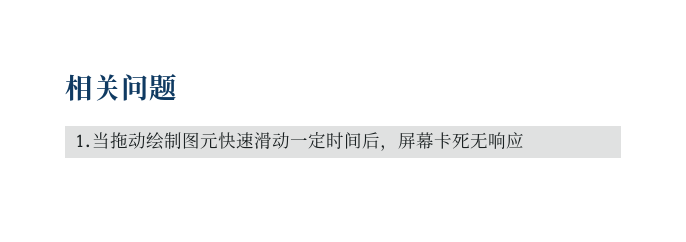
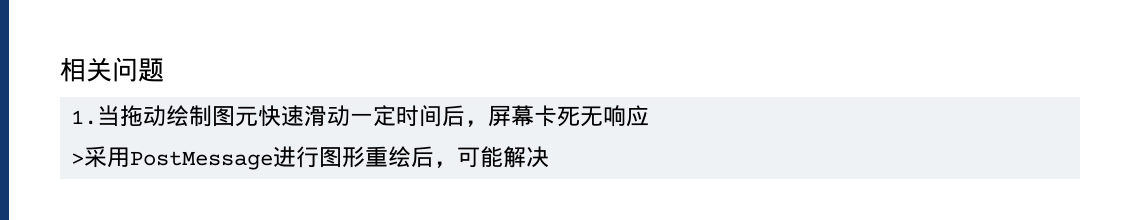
(524, 140) none -> [70,146,549,170] // >采用PostMessage进行图形重绘后，可能解决

